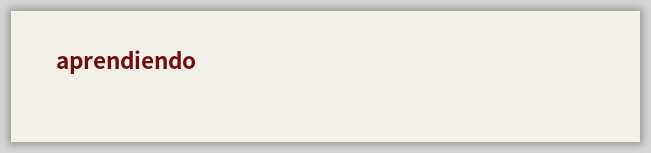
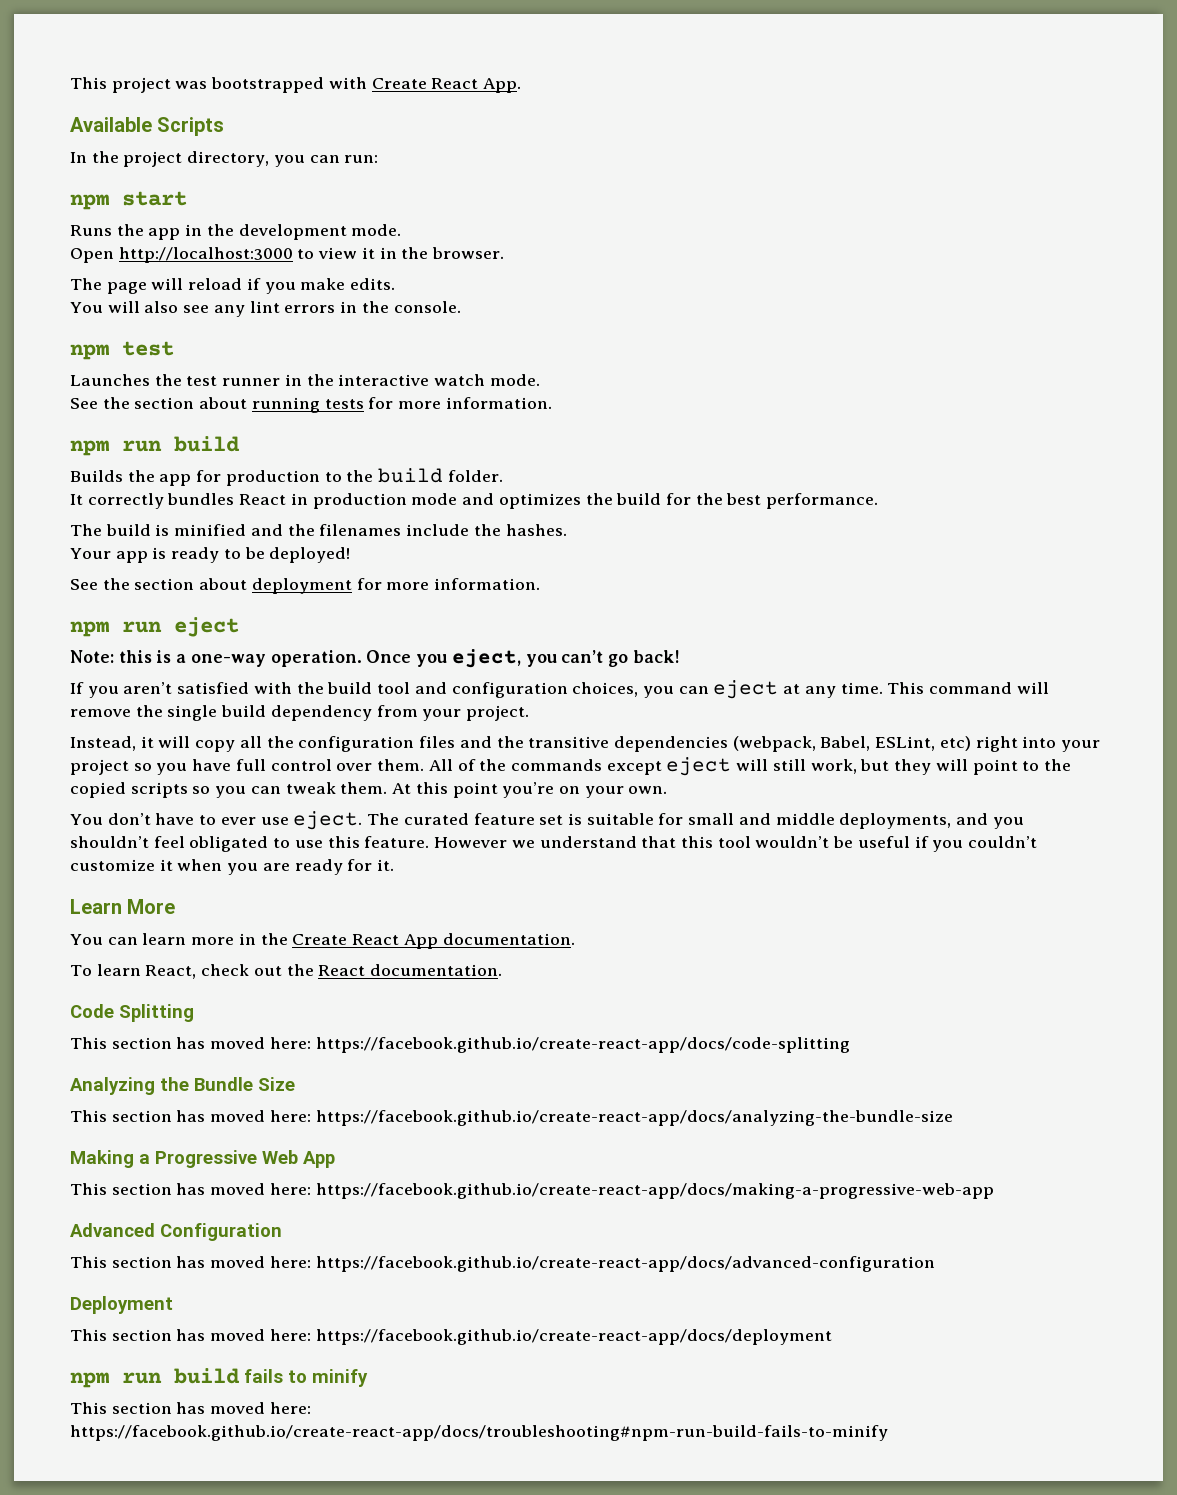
[56,50,196,74] aprendiendo -> [70,77,522,93] [70,117,225,136] [70,151,379,167] [70,191,187,210] [70,224,402,240] [70,247,505,263] [70,278,396,294] [70,301,461,317] [70,341,174,360] [70,374,540,386] [70,397,552,413] [70,436,240,456] [70,468,503,486] [70,493,879,509] [70,524,567,536] [70,547,351,563] [70,578,541,594] [70,617,239,637] [70,649,680,668] [70,680,1049,699] [70,705,530,721] [70,736,1101,752] [70,757,1071,776] [70,782,668,798] [70,811,1024,830] [70,836,1038,852] [70,859,395,875] [70,899,176,914] [70,933,575,949] [70,964,503,979] [70,1004,194,1022] [70,1037,850,1053] [70,1077,295,1095] [70,1110,953,1126] [70,1150,335,1168] [70,1183,994,1199] [70,1223,282,1241] [70,1256,935,1272] [70,1296,173,1314] [70,1329,832,1345] [70,1368,368,1388] [70,1402,311,1414] [70,1425,888,1441] This project was bootstrapped with Create React App. // Available Scripts // In the project directory, you can run: // npm start // Runs the app in the development mode. // Open http://localhost:3000 to view it in the browser. // The page will reload if you make edits. // You will also see any lint errors in the console. // npm test // Launches the test runner in the interactive watch mode. // See the section about running tests for more information. // npm run build // Builds the app for production to the build folder. // It correctly bundles React in production mode and optimizes the build for the best performance. // The build is minified and the filenames include the hashes. // Your app is ready to be deployed! // See the section about deployment for more information. // npm run eject // Note: this is a one-way operation. Once you eject, you can’t go back! // If you aren’t satisfied with the build tool and configuration choices, you can eject at any time. This command will remove the single build dependency from your project. // Instead, it will copy all the configuration files and the transitive dependencies (webpack, Babel, ESLint, etc) right into your project so you have full control over them. All of the commands except eject will still work, but they will point to the copied scripts so you can tweak them. At this point you’re on your own. // You don’t have to ever use eject. The curated feature set is suitable for small and middle deployments, and you shouldn’t feel obligated to use this feature. However we understand that this tool wouldn’t be useful if you couldn’t customize it when you are ready for it. // Learn More // You can learn more in the Create React App documentation. // To learn React, check out the React documentation. // Code Splitting // This section has moved here: https://facebook.github.io/create-react-app/docs/code-splitting // Analyzing the Bundle Size // This section has moved here: https://facebook.github.io/create-react-app/docs/analyzing-the-bundle-size // Making a Progressive Web App // This section has moved here: https://facebook.github.io/create-react-app/docs/making-a-progressive-web-app // Advanced Configuration // This section has moved here: https://facebook.github.io/create-react-app/docs/advanced-configuration // Deployment // This section has moved here: https://facebook.github.io/create-react-app/docs/deployment // npm run build fails to minify // This section has moved here: https://facebook.github.io/create-react-app/docs/troubleshooting#npm-run-build-fails-to-minify

